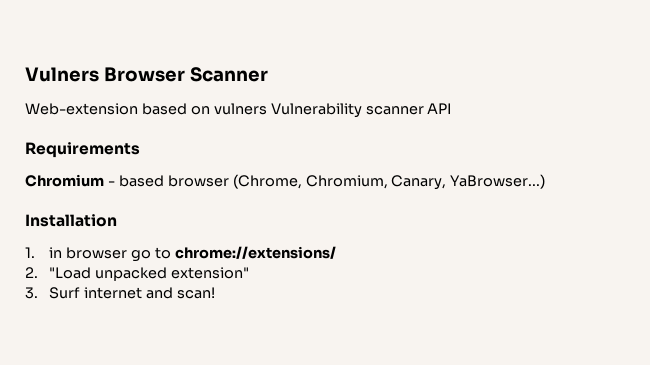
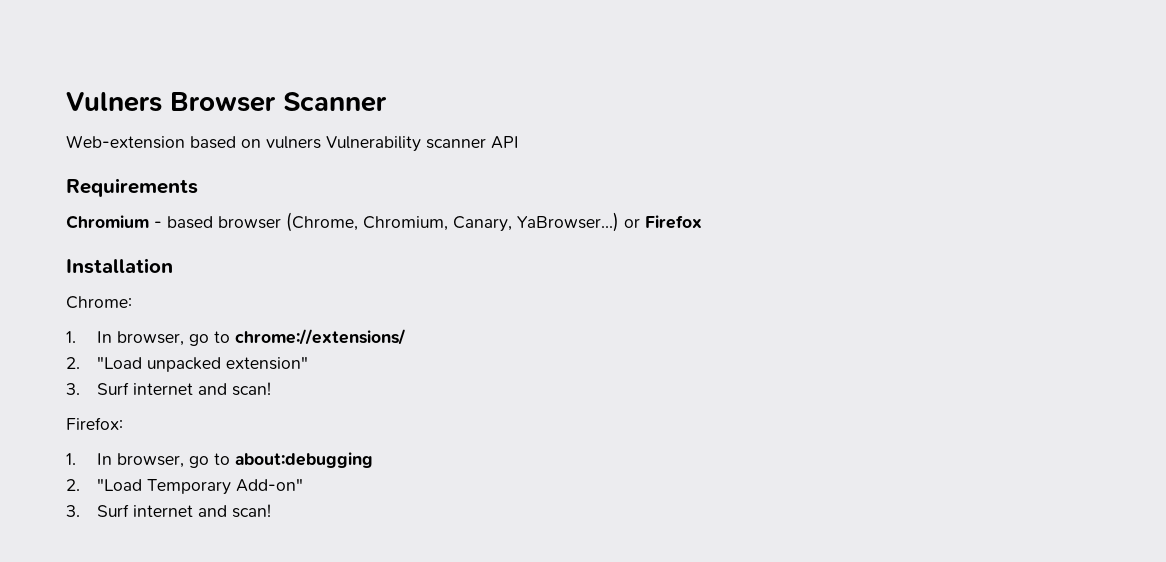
(546, 181) none -> [624,215,702,229] or Firefox
[25,247,128,259] // 1. in browser -> [66,296,132,309] [66,331,184,346] // Chrome: // 1. In browser,
(216, 293) none -> [66,417,123,430] [66,452,373,468] [66,478,303,495] [66,504,271,518] // Firefox: // 1. In browser, go to about:debugging // 2. "Load Temporary Add-on" // 3. Surf internet and scan!

